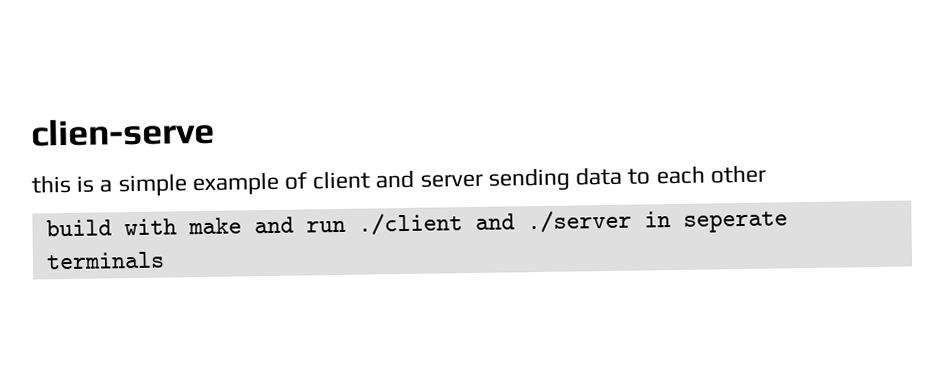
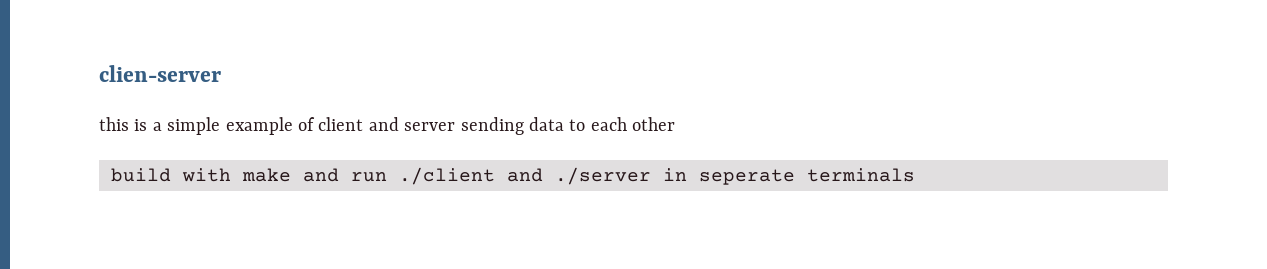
[30,116,215,147] clien-serve -> [99,65,221,82] clien-server

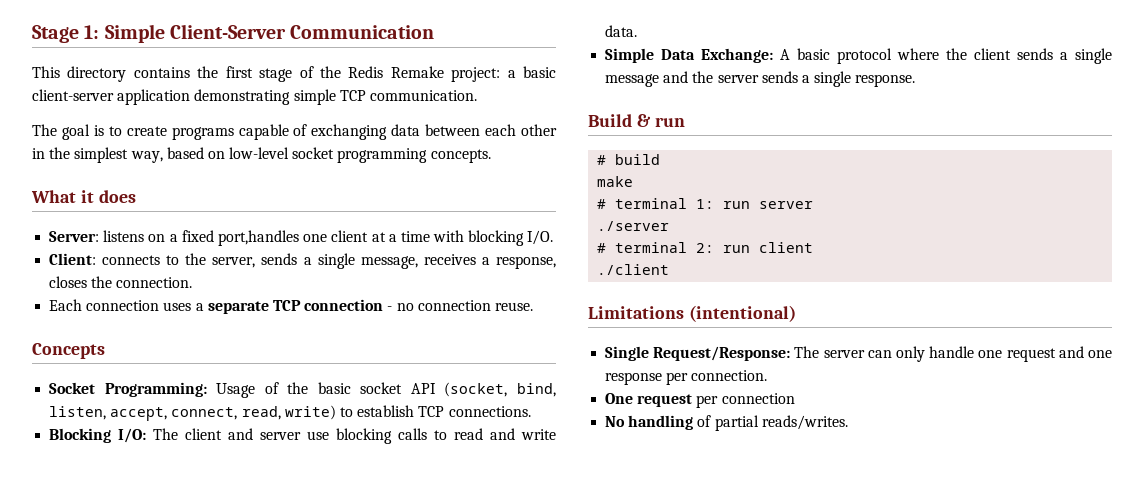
[99,65,221,82] [99,117,676,135] clien-server // this is a simple example of client and server sending data to each other // -> [32,24,435,43] [32,66,556,82] [32,89,477,105] [32,124,558,140] [32,147,491,163] [31,190,136,203] [49,230,554,246] [49,253,556,269] [49,276,193,288] [49,299,533,314] [32,343,105,359] [49,382,556,398] [49,405,531,421] [49,428,556,444] [605,25,638,37] [605,48,1112,64] [605,71,916,87] [588,114,685,127] [597,155,607,165] Stage 1: Simple Client-Server Communication // This directory contains the first stage of the Redis Remake project: a basic client-server application demonstrating simple TCP communication. // The goal is to create programs capable of exchanging data between each other in the simplest way, based on low-level socket programming concepts. // What it does // Server: listens on a fixed port,handles one client at a time with blocking I/O. // Client: connects to the server, sends a single message, receives a response, closes the connection. // Each connection uses a separate TCP connection - no connection reuse. // Concepts // Socket Programming: Usage of the basic socket API (socket, bind, listen, accept, connect, read, write) to establish TCP connections. // Blocking I/O: The client and server use blocking calls to read and write data. // Simple Data Exchange: A basic protocol where the client sends a single message and the server sends a single response. // Build & run // #
[182,168,231,182] with -> (661, 159) //
[303,167,915,185] and run ./client and ./server in seperate terminals -> [597,198,814,209] [597,221,670,231] [597,242,814,253] [597,264,670,275] [588,305,796,322] [605,346,1112,362] [605,370,768,385] [605,393,795,408] [605,415,848,431] // # terminal 1: run server // ./server // # terminal 2: run client // ./client // Limitations (intentional) // Single Request/Response: The server can only handle one request and one response per connection. // One request per connection // No handling of partial reads/writes.

